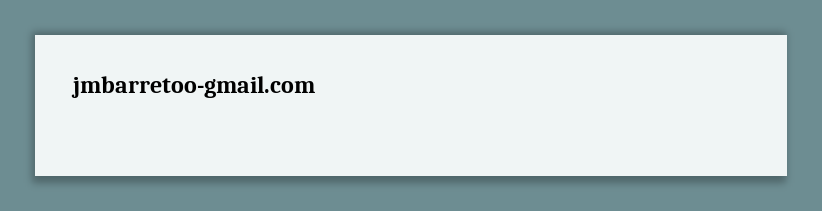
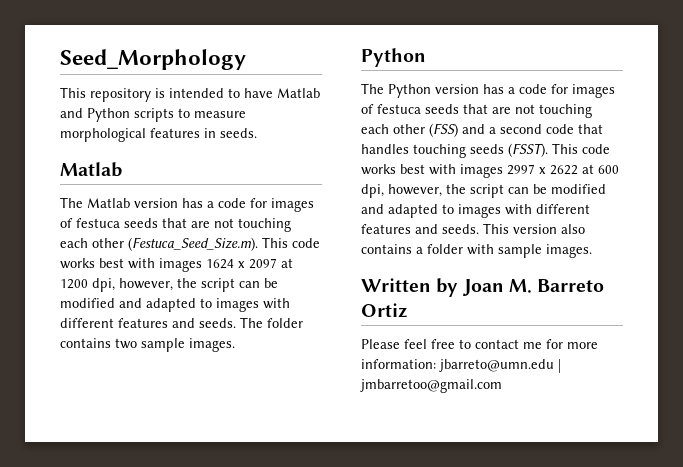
[71,76,315,98] jmbarretoo-gmail.com -> [60,49,246,70] [60,87,320,102] [60,108,246,122] [60,128,257,142] [60,162,122,177] [60,197,314,212] [60,218,291,232] [60,237,320,251] [60,258,293,272] [60,278,278,292] [60,298,290,312] [60,317,303,328] [60,338,235,352] [361,48,426,67] [361,83,615,98] [361,104,592,118] [361,123,603,137] [361,143,610,158] [361,164,619,178] [361,184,606,198] [361,204,590,218] [361,223,585,234] [361,244,592,258] [361,278,605,297] [361,303,407,318] [361,339,598,349] [361,359,561,373] [360,379,502,393] Seed_Morphology // This repository is intended to have Matlab and Python scripts to measure morphological features in seeds. // Matlab // The Matlab version has a code for images of festuca seeds that are not touching each other (Festuca_Seed_Size.m). This code works best with images 1624 x 2097 at 1200 dpi, however, the script can be modified and adapted to images with different features and seeds. The folder contains two sample images. // Python // The Python version has a code for images of festuca seeds that are not touching each other (FSS) and a second code that handles touching seeds (FSST). This code works best with images 2997 x 2622 at 600 dpi, however, the script can be modified and adapted to images with different features and seeds. This version also contains a folder with sample images. // Written by Joan M. Barreto Ortiz // Please feel free to contact me for more information: jbarreto@umn.edu | jmbarretoo@gmail.com

